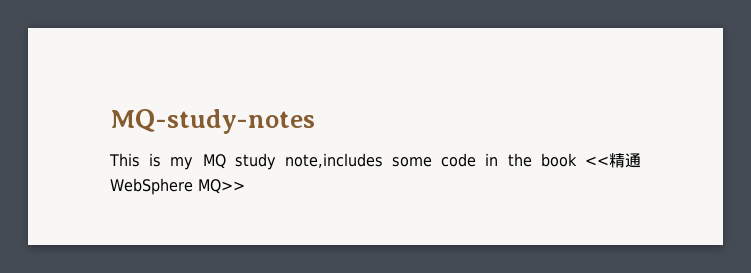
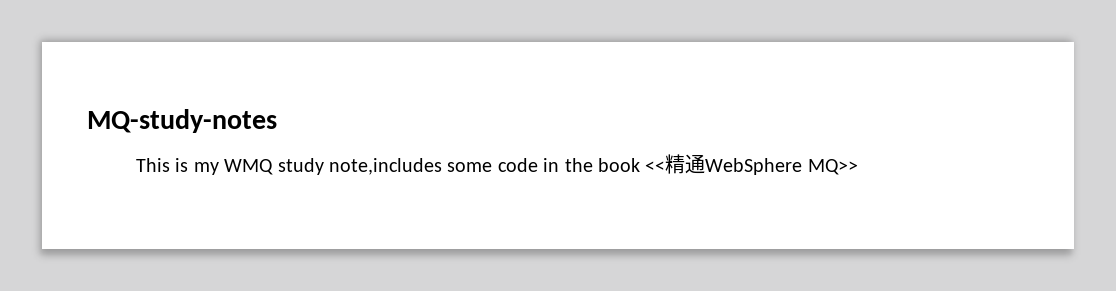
[202,154,226,169] MQ -> [224,159,274,175] WMQ

